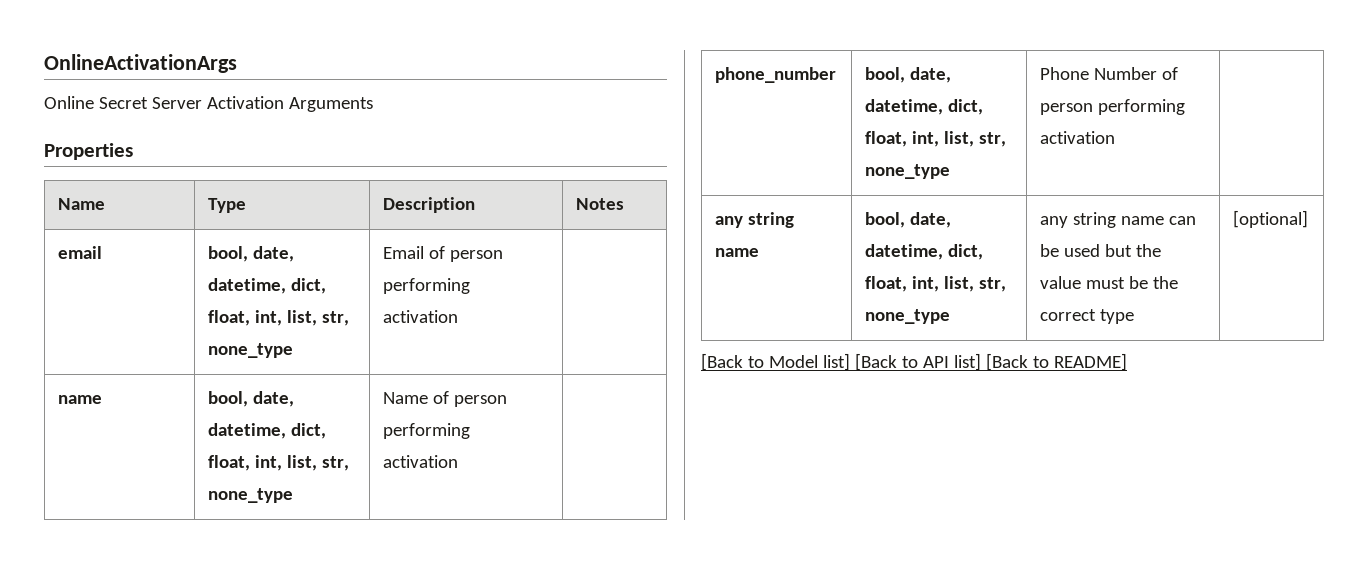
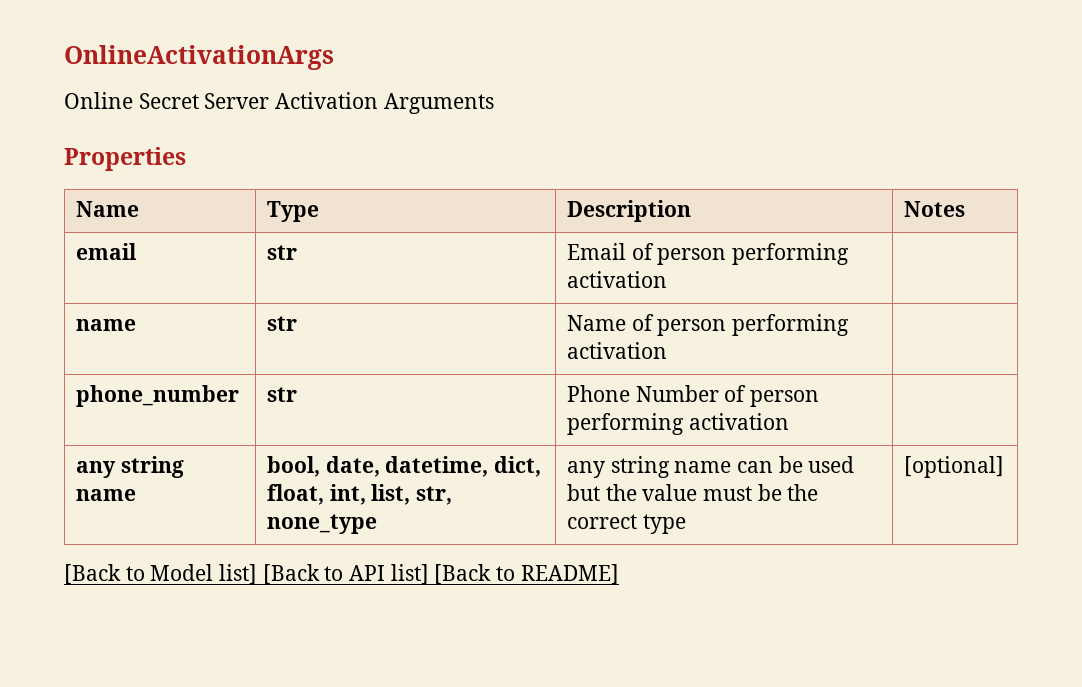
[207,246,294,262] [207,278,326,294] [207,310,349,326] [207,343,293,358] bool, date, datetime, dict, float, int, list, str, none_type -> [266,245,297,260] str
[207,391,294,407] [207,423,326,439] [207,455,349,471] [207,488,293,503] bool, date, datetime, dict, float, int, list, str, none_type -> [266,316,297,331] str
[864,67,951,83] [864,99,983,115] [864,131,1006,147] [864,164,950,179] bool, date, datetime, dict, float, int, list, str, none_type -> [266,387,297,402] str

